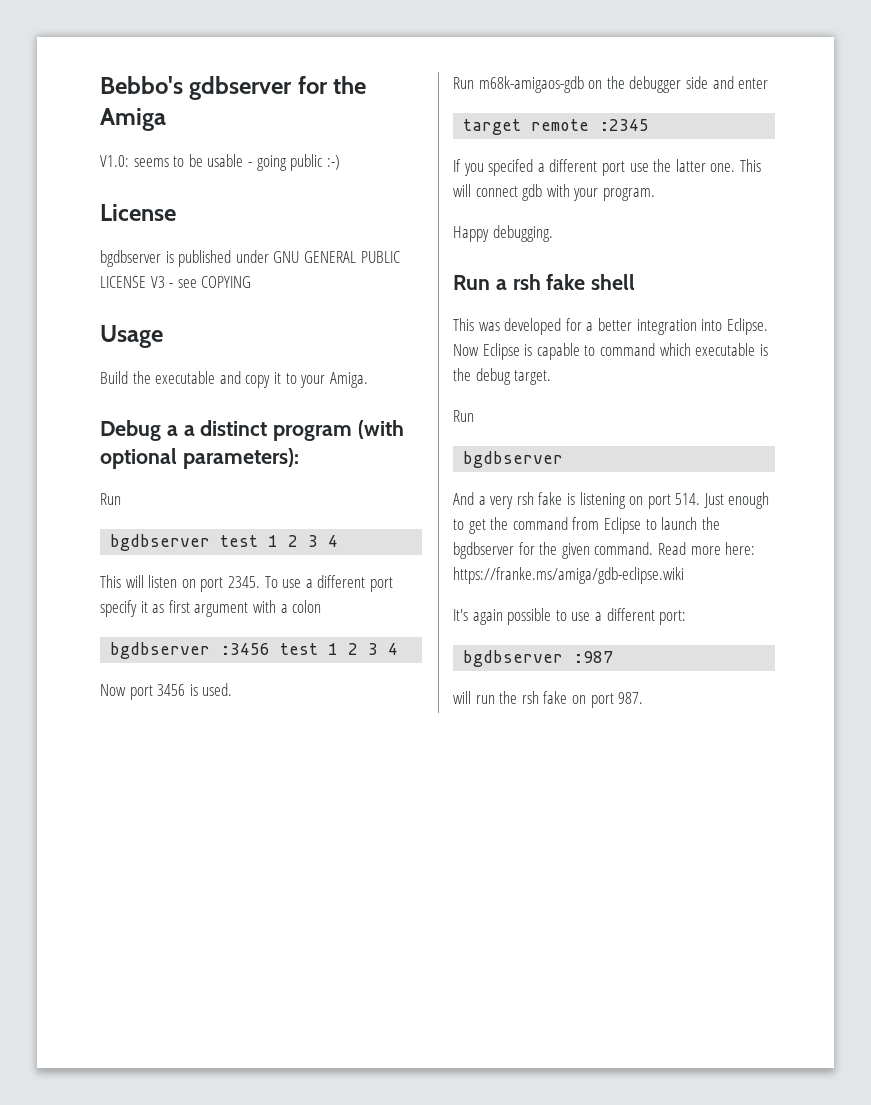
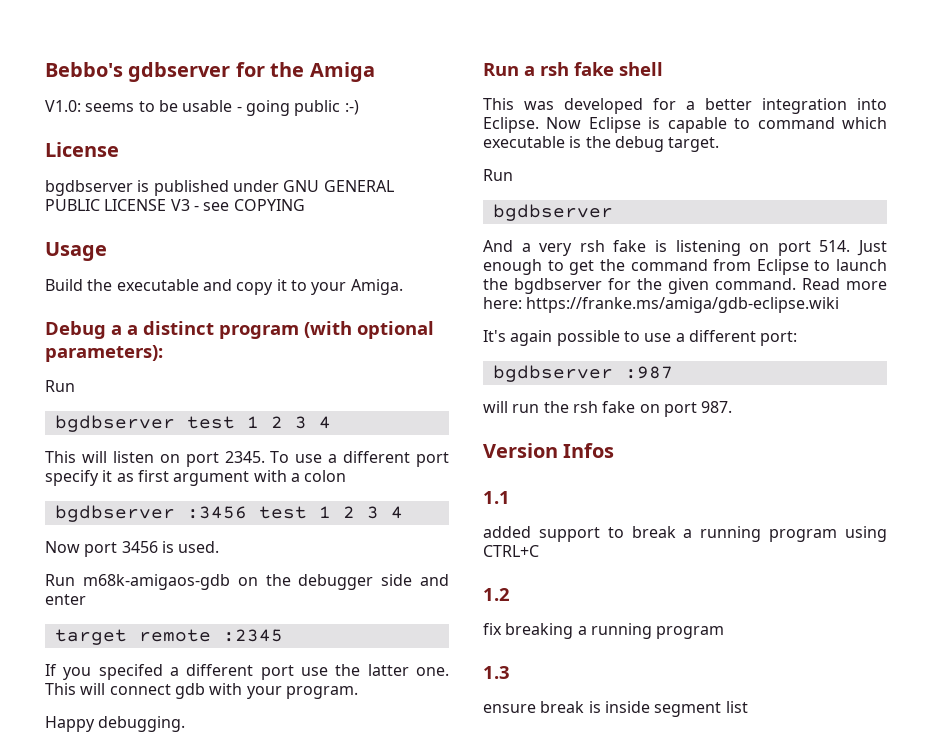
(644, 698) none -> [483,443,615,458] [483,491,510,504] [483,526,887,542] [483,545,539,557] [483,588,510,601] [483,623,725,639] [483,666,510,679] [483,701,748,717] // Version Infos // 1.1 // added support to break a running program using CTRL+C // 1.2 // fix breaking a running program // 1.3 // ensure break is inside segment list

